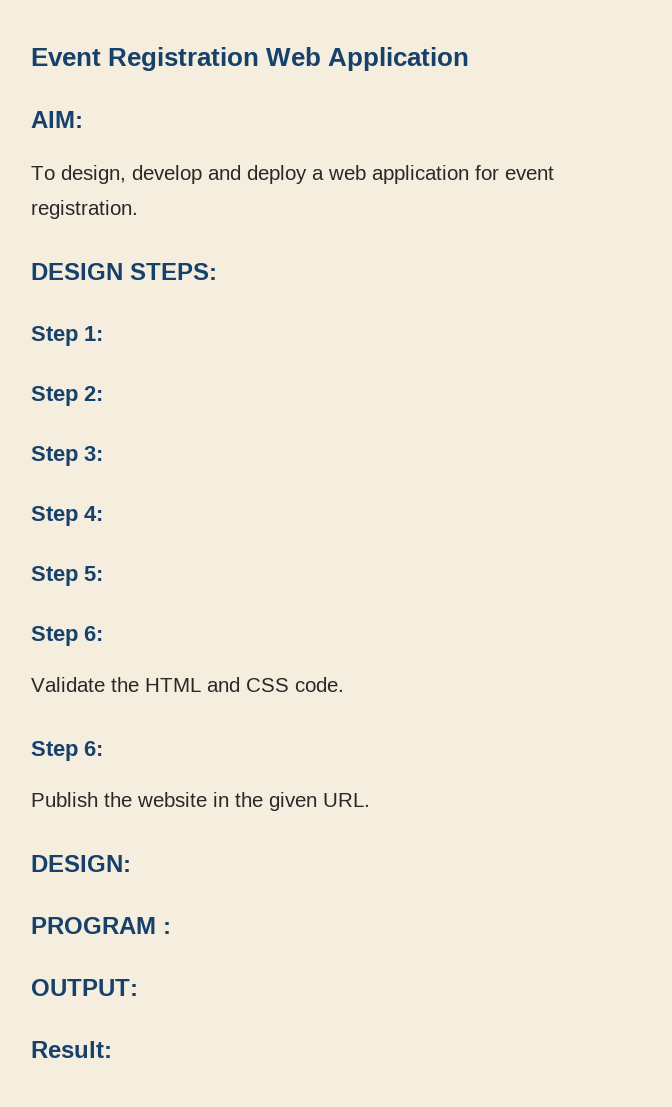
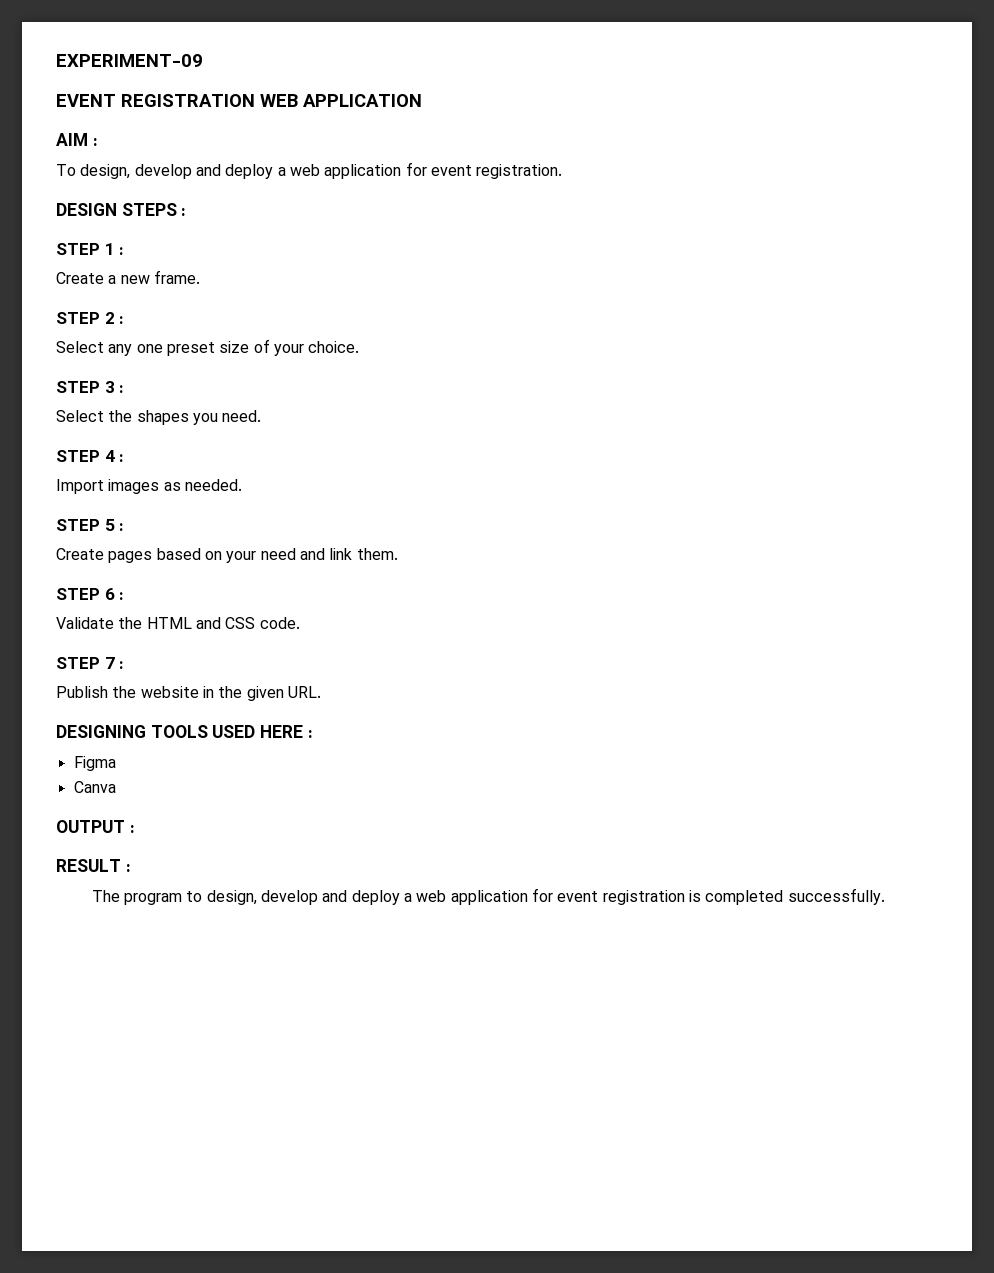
[31,47,470,71] [31,111,83,128] Event Registration Web Application // AIM: -> [56,54,203,67] [56,94,422,107] [56,133,98,146] EXPERIMENT-09 // EVENT REGISTRATION WEB APPLICATION // AIM :
[130,263,217,280] [31,326,103,346] [31,386,103,406] [31,446,103,466] [31,506,103,526] [31,566,103,586] [31,626,103,646] STEPS: // Step 1: // Step 2: // Step 3: // Step 4: // Step 5: // Step 6: -> [121,203,187,216] [56,243,125,255] [56,270,200,284] [56,312,125,324] [56,339,360,356] [56,381,125,393] [56,410,262,425] [56,450,125,462] [56,479,242,494] [56,519,125,531] [56,548,398,563] [56,588,125,600] STEPS : // STEP 1 : // Create a new frame. // STEP 2 : // Select any one preset size of your choice. // STEP 3 : // Select the shapes you need. // STEP 4 : // Import images as needed. // STEP 5 : // Create pages based on your need and link them. // STEP 6 :
[31,741,103,761] Step 6: -> [56,657,125,669] STEP 7 :
[31,855,131,872] [31,917,171,934] [31,979,138,996] [31,1041,112,1058] DESIGN: // PROGRAM : // OUTPUT: // Result: -> [56,725,313,738] [73,756,116,771] [73,781,116,793] [56,820,135,833] [56,859,131,872] [91,888,885,905] DESIGNING TOOLS USED HERE : // Figma // Canva // OUTPUT : // RESULT : // The program to design, develop and deploy a web application for event registration is completed successfully.

